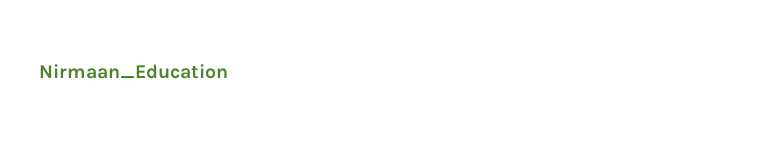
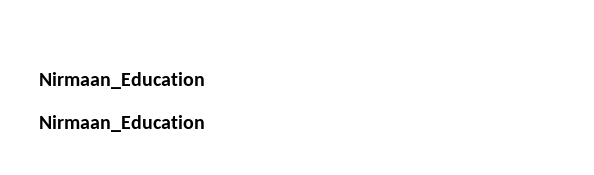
[39,64,228,79] Nirmaan_Education -> [39,72,205,89] [39,115,205,132] Nirmaan_Education // Nirmaan_Education

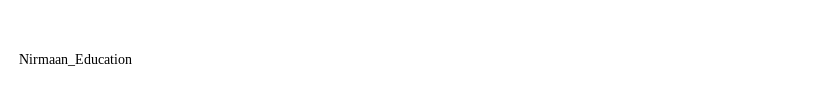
[39,72,205,89] [39,115,205,132] Nirmaan_Education // Nirmaan_Education -> [19,54,132,66] Nirmaan_Education

